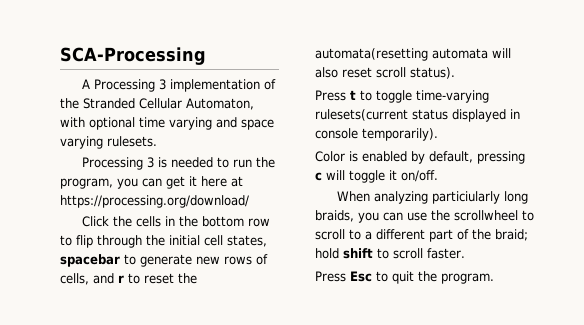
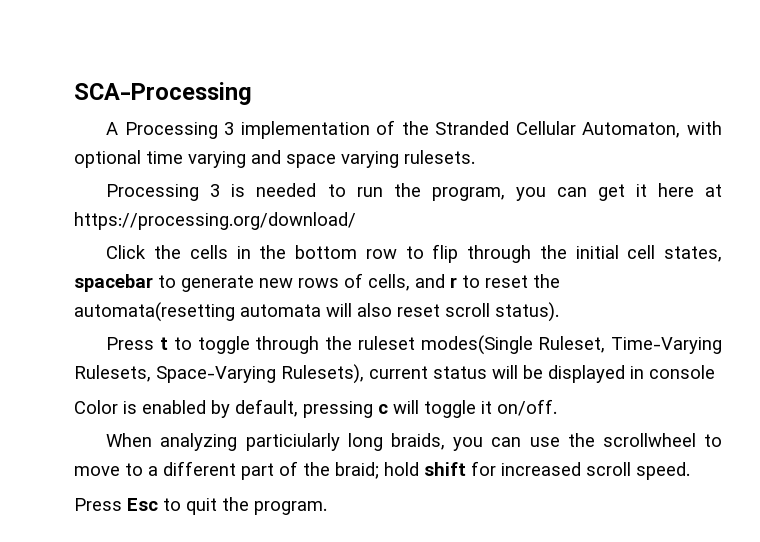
[416,90,489,103] [315,109,448,121] time-varying rulesets(current status -> [255,335,722,355] [74,364,543,384] through the ruleset modes(Single Ruleset, Time-Varying Rulesets, Space-Varying Rulesets), current status will be
[362,128,438,141] temporarily). -> (715, 372) none
[315,229,345,240] scroll -> [74,466,120,476] move
[377,248,465,259] to scroll faster. -> [471,461,690,480] for increased scroll speed.

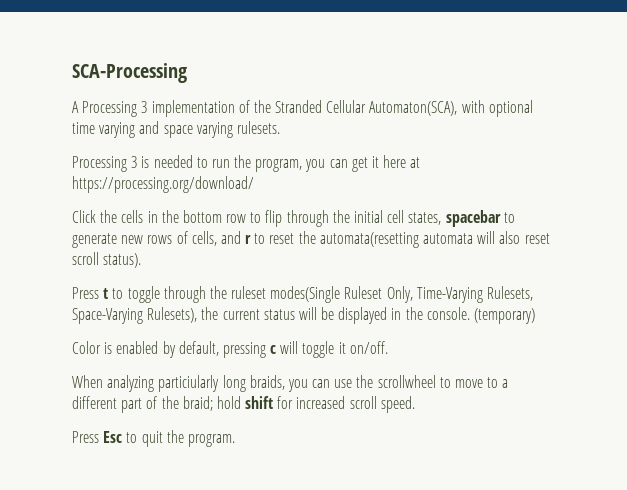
[582,122,681,138] Automaton, -> [369,101,458,116] Automaton(SCA),
[538,336,606,353] Ruleset, -> [344,286,413,303] Ruleset Only,
(364, 374) none -> [201,307,219,320] the
[649,365,715,379] console -> [405,307,536,324] the console. (temporary)

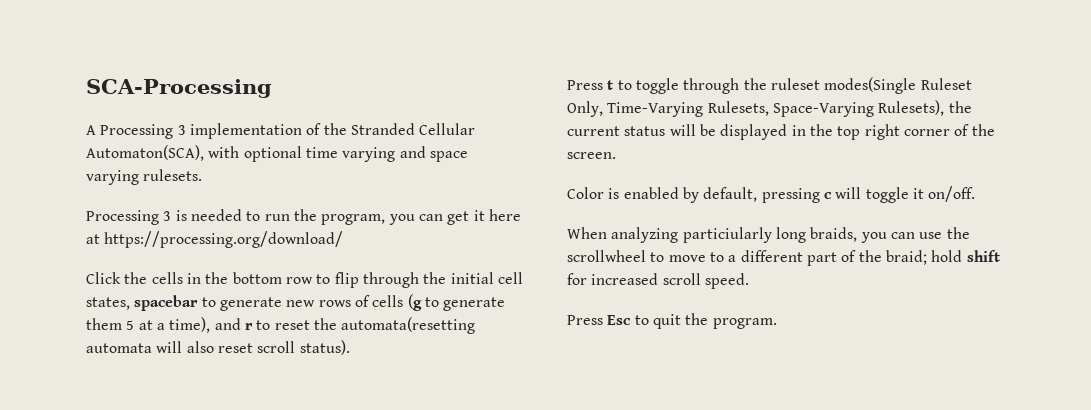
[191,231,217,246] cells, -> [372,294,506,311] [86,317,211,333] cells (g to generate them 5 at a time),
[426,307,536,324] console. (temporary) -> [837,124,995,140] [567,152,616,159] top right corner of the screen.

